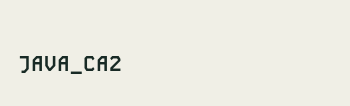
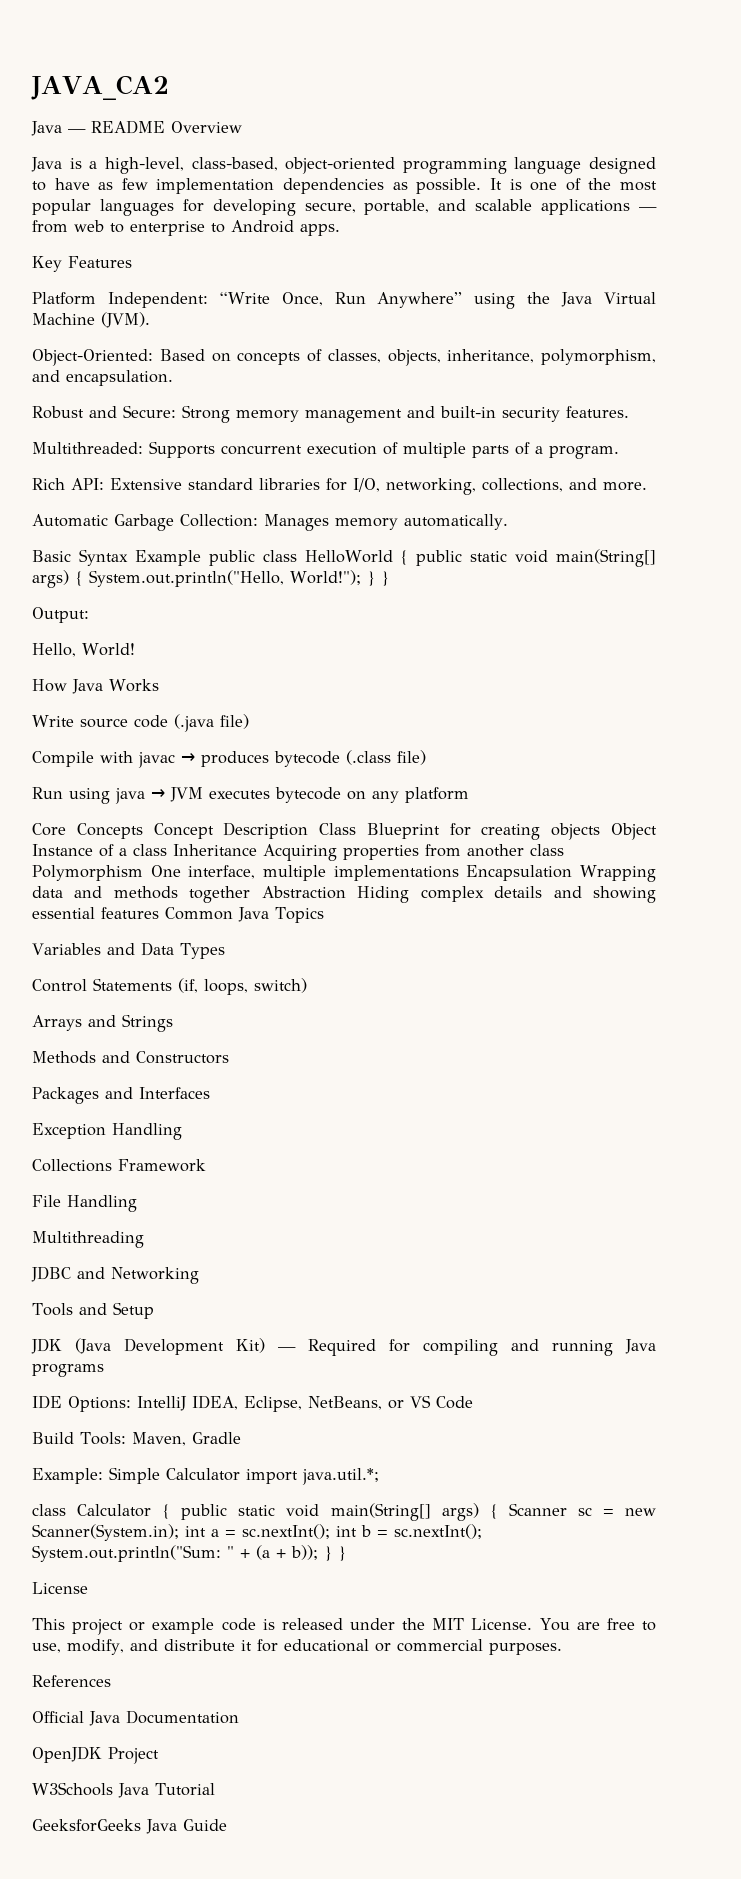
(122, 65) none -> [31,120,242,136] [31,157,656,174] [32,178,658,194] [32,199,658,216] [32,220,340,236] [32,256,132,272] [32,292,657,309] [32,312,150,328] [32,349,656,366] [32,370,173,386] [32,405,629,423] [32,441,619,459] [32,478,647,495] [32,514,508,531] [32,549,656,567] [32,570,389,588] [32,607,89,623] [32,643,135,657] [32,679,159,694] [32,714,249,732] [32,750,426,768] [32,787,469,804] [32,822,657,840] [32,844,564,861] [32,865,657,882] [32,886,657,903] [32,907,324,923] [32,942,225,959] [32,978,307,995] [32,1014,173,1032] [32,1051,229,1064] [32,1087,210,1104] [32,1123,182,1140] [32,1159,206,1172] [32,1195,137,1212] [32,1231,144,1248] [31,1266,199,1284] [32,1302,154,1319] [31,1338,657,1356] [32,1364,104,1377] [32,1395,473,1412] [32,1432,241,1446] [32,1467,379,1485] [32,1503,657,1521] [32,1524,482,1541] [32,1545,346,1562] [32,1582,88,1594] [32,1618,656,1635] [32,1639,562,1655] [32,1675,111,1687] [32,1710,239,1726] [32,1746,159,1764] [32,1782,215,1798] [32,1819,227,1834] // Java — README Overview // Java is a high-level, class-based, object-oriented programming language designed to have as few implementation dependencies as possible. It is one of the most popular languages for developing secure, portable, and scalable applications — from web to enterprise to Android apps. // Key Features // Platform Independent: “Write Once, Run Anywhere” using the Java Virtual Machine (JVM). // Object-Oriented: Based on concepts of classes, objects, inheritance, polymorphism, and encapsulation. // Robust and Secure: Strong memory management and built-in security features. // Multithreaded: Supports concurrent execution of multiple parts of a program. // Rich API: Extensive standard libraries for I/O, networking, collections, and more. // Automatic Garbage Collection: Manages memory automatically. // Basic Syntax Example public class HelloWorld { public static void main(String[] args) { System.out.println("Hello, World!"); } } // Output: // Hello, World! // How Java Works // Write source code (.java file) // Compile with javac → produces bytecode (.class file) // Run using java → JVM executes bytecode on any platform // Core Concepts Concept Description Class Blueprint for creating objects Object Instance of a class Inheritance Acquiring properties from another class Polymorphism One interface, multiple implementations Encapsulation Wrapping data and methods together Abstraction Hiding complex details and showing essential features Common Java Topics // Variables and Data Types // Control Statements (if, loops, switch) // Arrays and Strings // Methods and Constructors // Packages and Interfaces // Exception Handling // Collections Framework // File Handling // Multithreading // JDBC and Networking // Tools and Setup // JDK (Java Development Kit) — Required for compiling and running Java programs // IDE Options: IntelliJ IDEA, Eclipse, NetBeans, or VS Code // Build Tools: Maven, Gradle // Example: Simple Calculator import java.util.*; // class Calculator { public static void main(String[] args) { Scanner sc = new Scanner(System.in); int a = sc.nextInt(); int b = sc.nextInt(); System.out.println("Sum: " + (a + b)); } } // License // This project or example code is released under the MIT License. You are free to use, modify, and distribute it for educational or commercial purposes. // References // Official Java Documentation // OpenJDK Project // W3Schools Java Tutorial // GeeksforGeeks Java Guide

